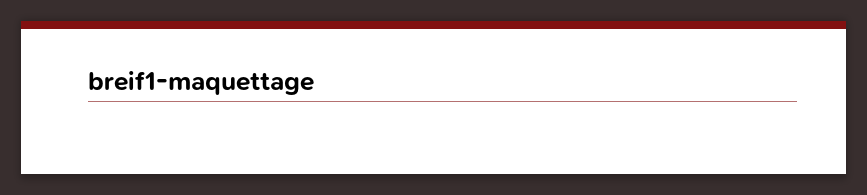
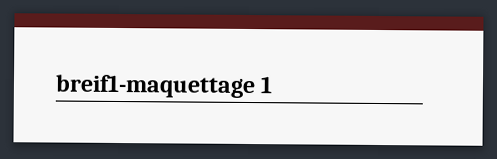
(314, 83) none -> [260,76,274,94] 1

